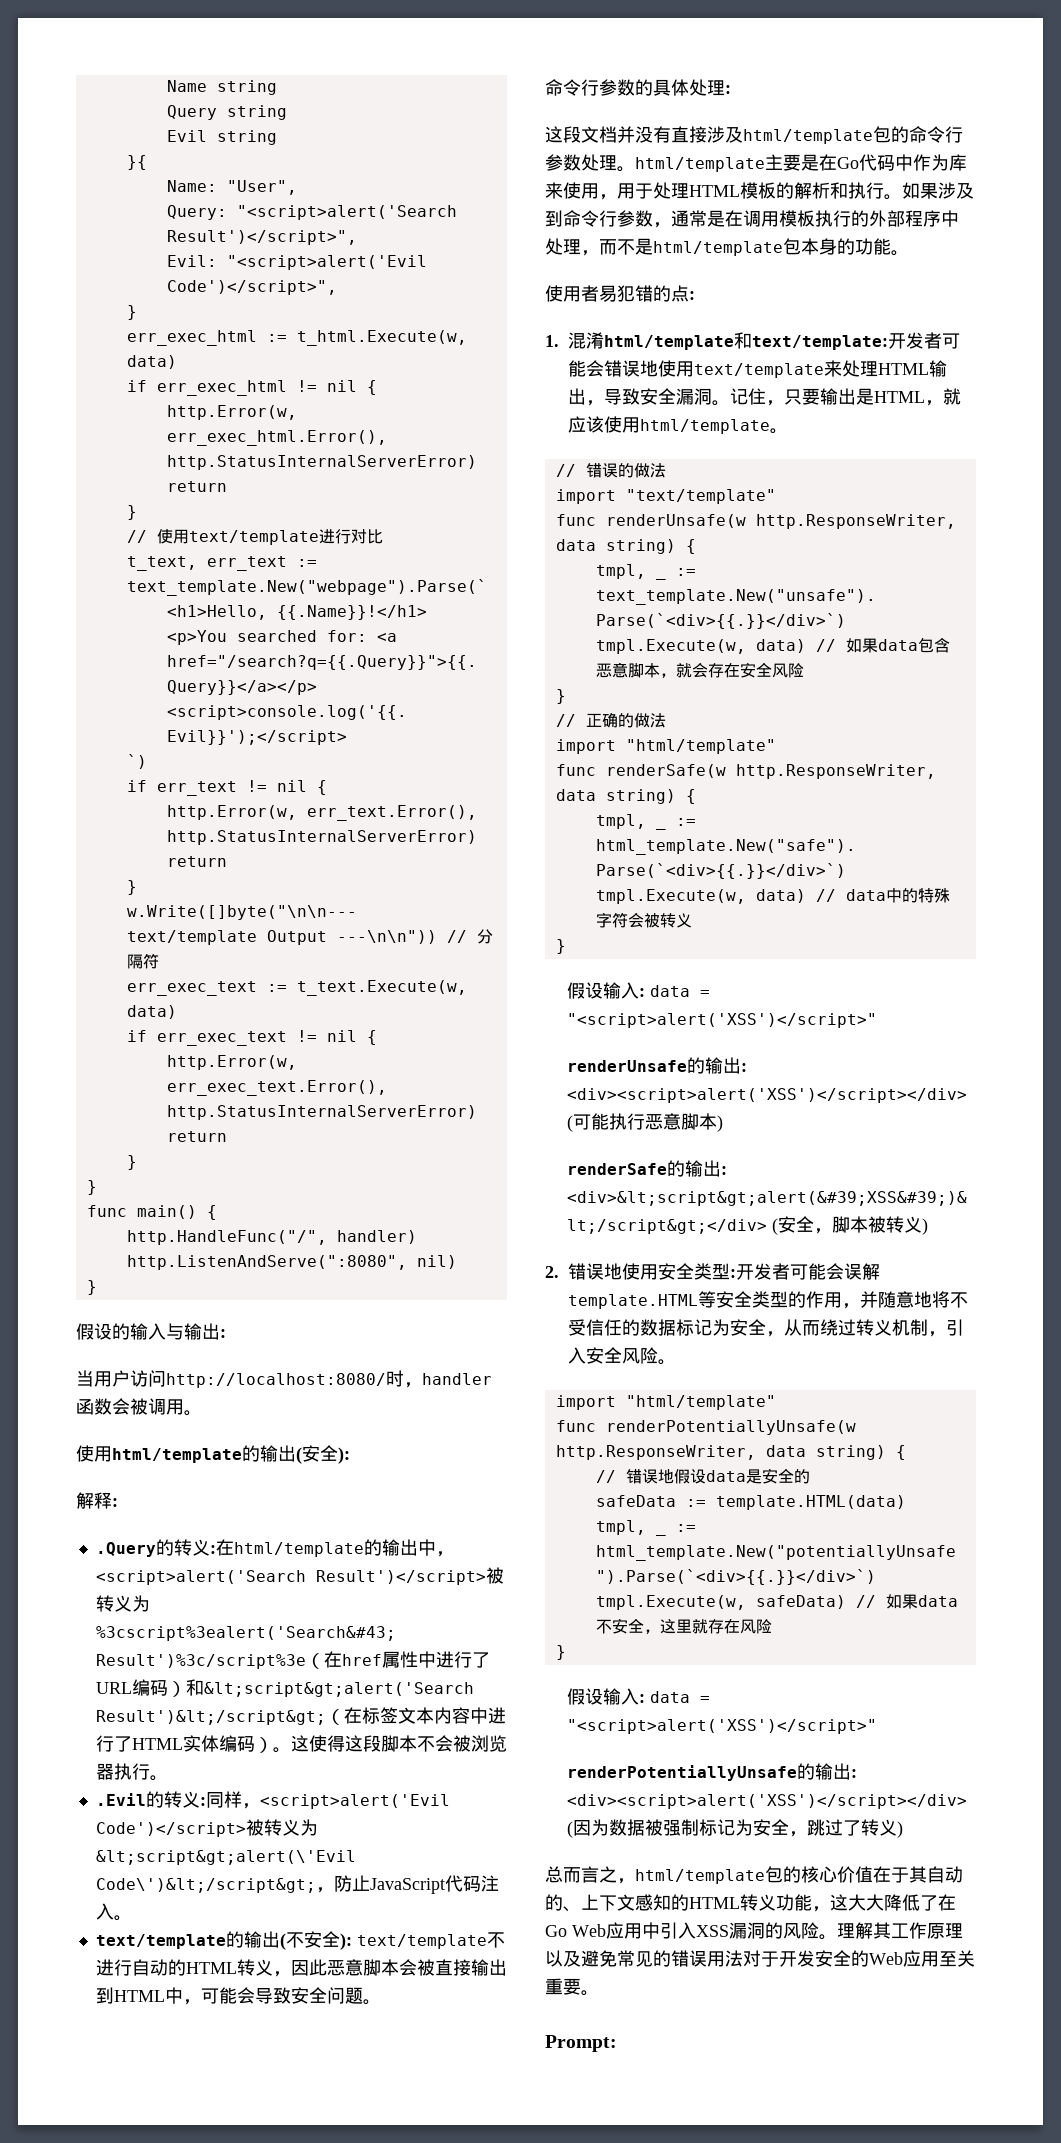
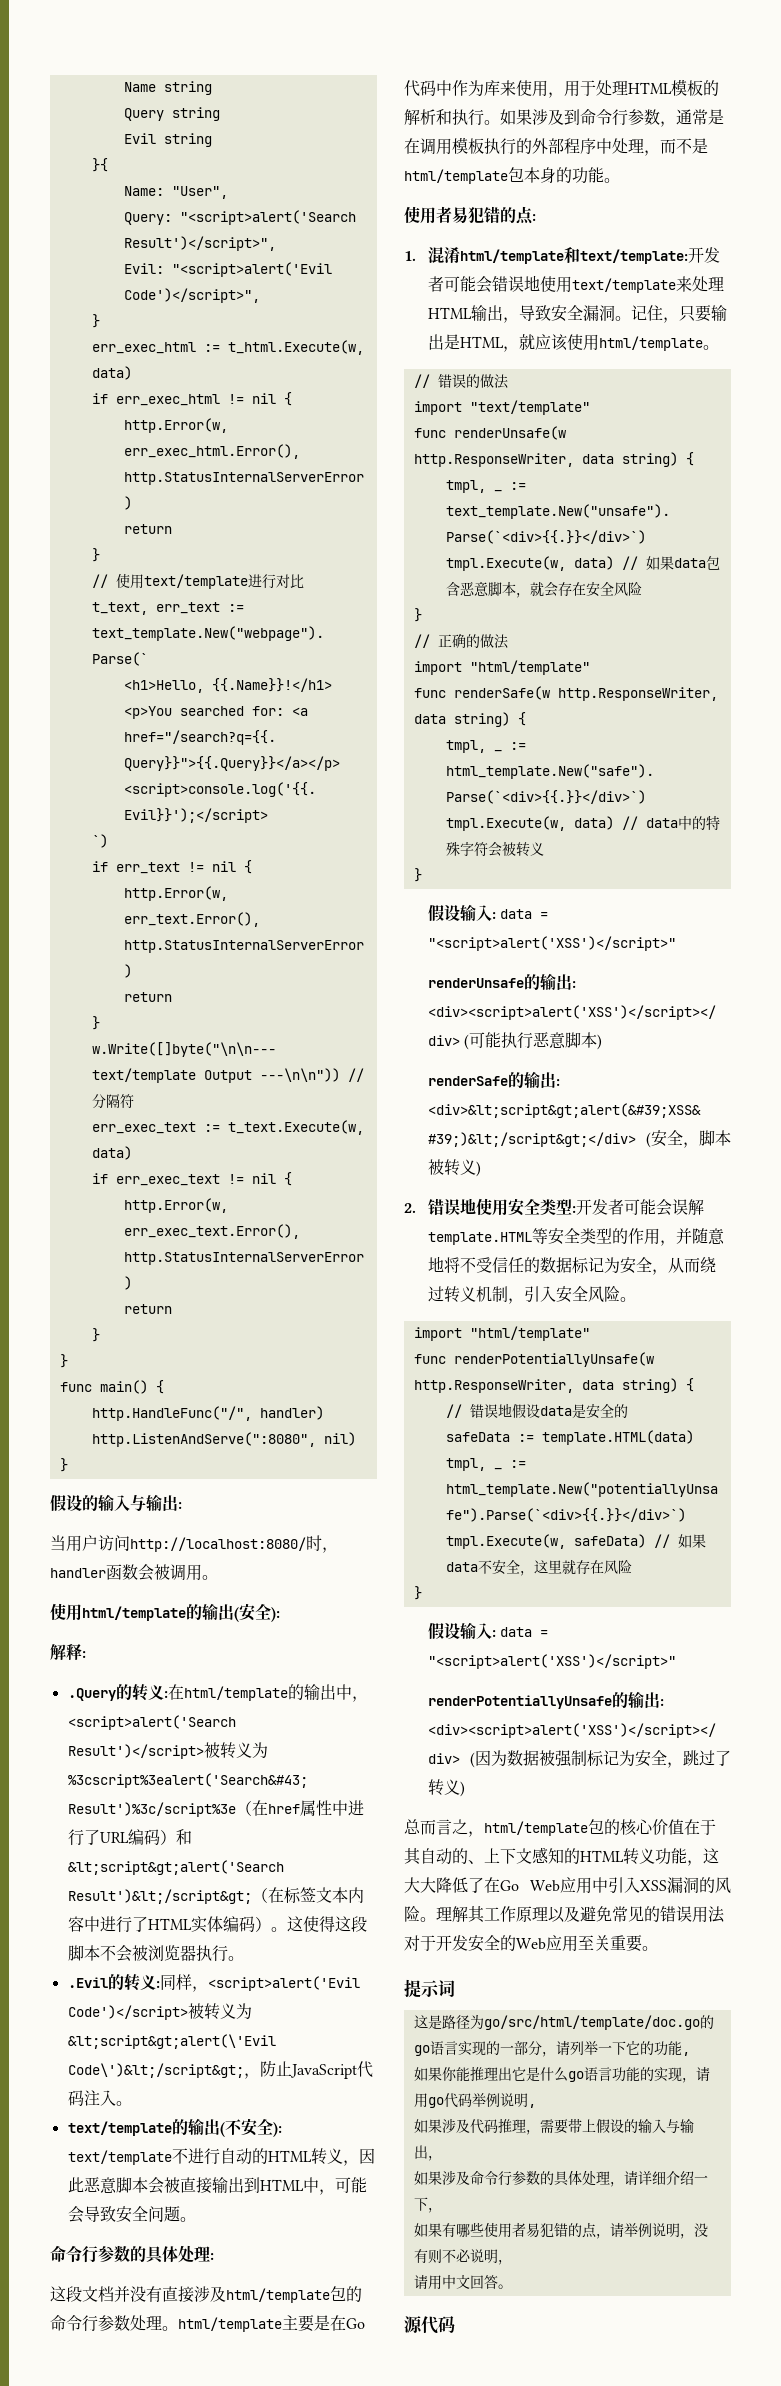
[545,2035,617,2052] Prompt: -> [404,1979,455,1998] [413,2014,714,2030] [413,2040,690,2057] [413,2066,710,2083] [413,2093,536,2108] [413,2118,694,2135] [413,2145,442,2161] [413,2170,708,2187] [413,2197,442,2213] [413,2222,708,2239] [413,2249,512,2265] [413,2274,512,2290] [404,2316,455,2334] 提示词 // 这是路径为go/src/html/template/doc.go的go语言实现的一部分，请列举一下它的功能, // 如果你能推理出它是什么go语言功能的实现，请用go代码举例说明, // 如果涉及代码推理，需要带上假设的输入与输出， // 如果涉及命令行参数的具体处理，请详细介绍一下， // 如果有哪些使用者易犯错的点，请举例说明，没有则不必说明， // 请用中文回答。 // 源代码

